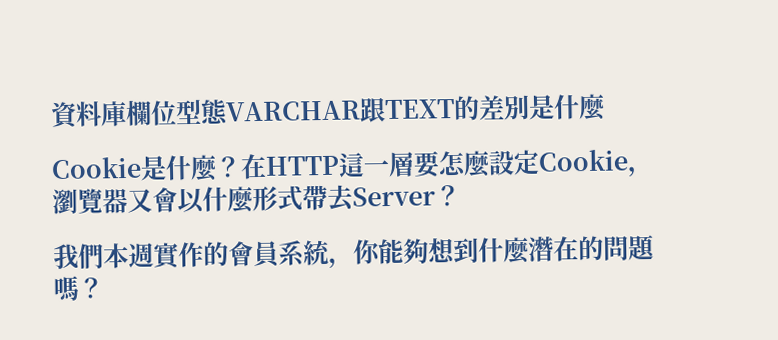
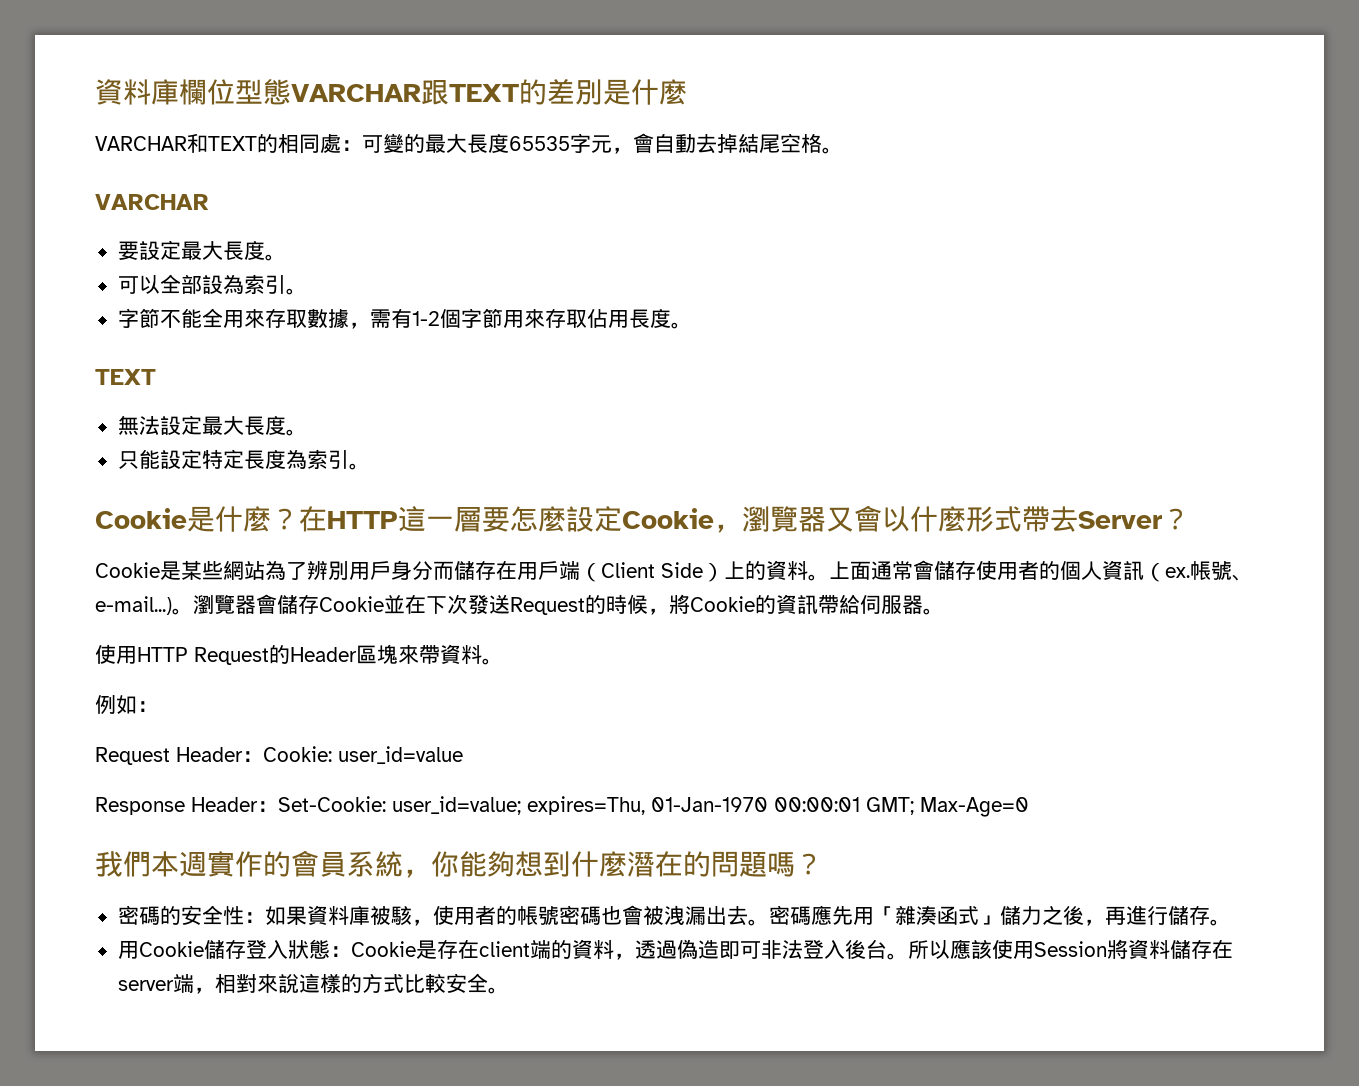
(606, 107) none -> [95,133,843,154] [95,194,209,210] [117,240,286,261] [117,274,307,295] [117,308,692,329] [95,369,156,385] [117,415,307,436] [117,449,370,470] // VARCHAR和TEXT的相同處：可變的最大長度65535字元，會自動去掉結尾空格。 // VARCHAR // 要設定最大長度。 // 可以全部設為索引。 // 字節不能全用來存取數據，需有1-2個字節用來存取佔用長度。 // TEXT // 無法設定最大長度。 // 只能設定特定長度為索引。
(461, 195) none -> [95,560,1253,582] [95,594,944,615] [95,644,503,665] [95,695,158,715] [95,746,463,765] [95,796,1029,817] // Cookie是某些網站為了辨別用戶身分而儲存在用戶端（Client Side）上的資料。上面通常會儲存使用者的個人資訊（ex.帳號、e-mail...)。瀏覽器會儲存Cookie並在下次發送Request的時候，將Cookie的資訊帶給伺服器。 // 使用HTTP Request的Header區塊來帶資料。 // 例如： // Request Header：Cookie: user_id=value // Response Header：Set-Cookie: user_id=value; expires=Thu, 01-Jan-1970 00:00:01 GMT; Max-Age=0
(104, 288) none -> [117,905,1231,926] [117,939,1233,960] [117,973,509,994] // 密碼的安全性：如果資料庫被駭，使用者的帳號密碼也會被洩漏出去。密碼應先用「雜湊函式」儲力之後，再進行儲存。 // 用Cookie儲存登入狀態：Cookie是存在client端的資料，透過偽造即可非法登入後台。所以應該使用Session將資料儲存在server端，相對來說這樣的方式比較安全。

